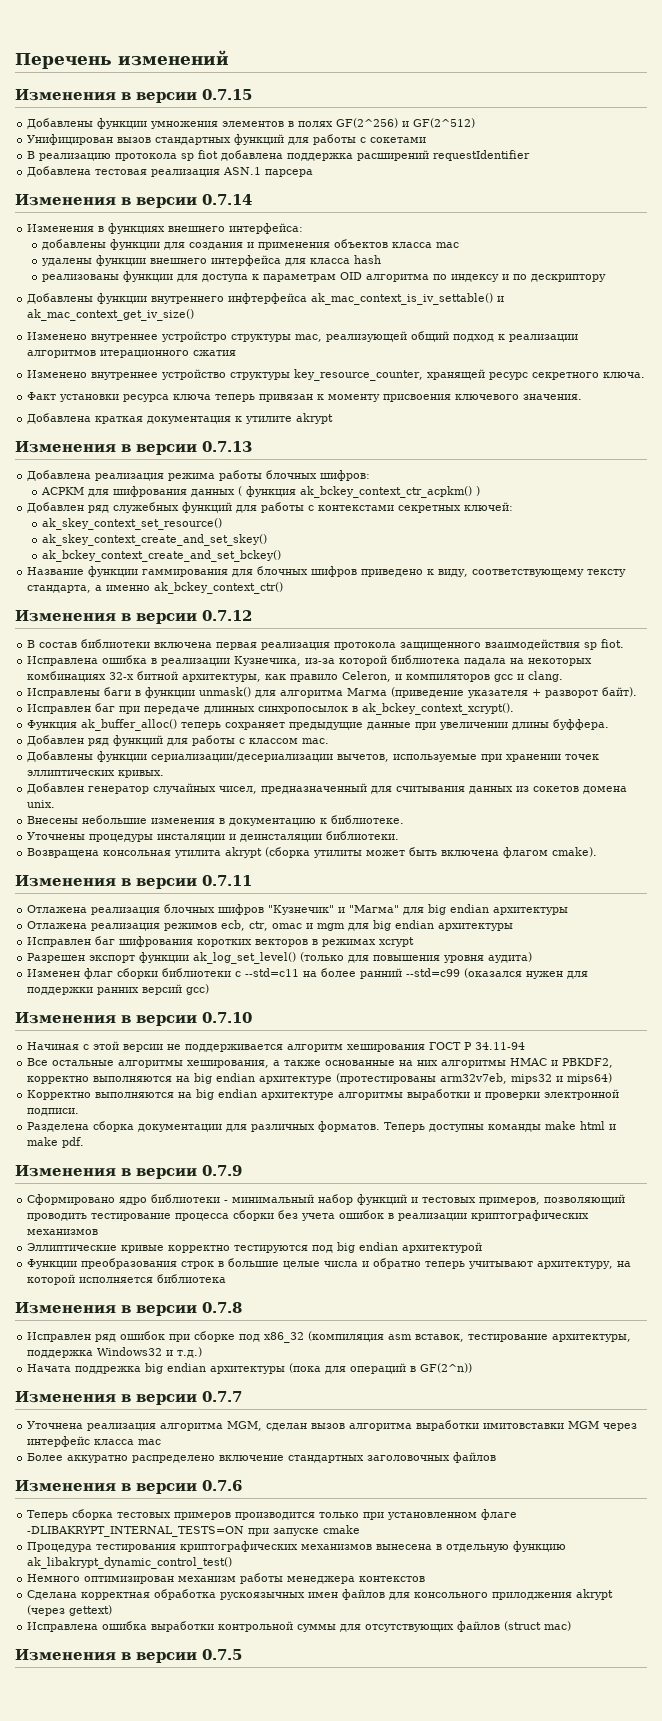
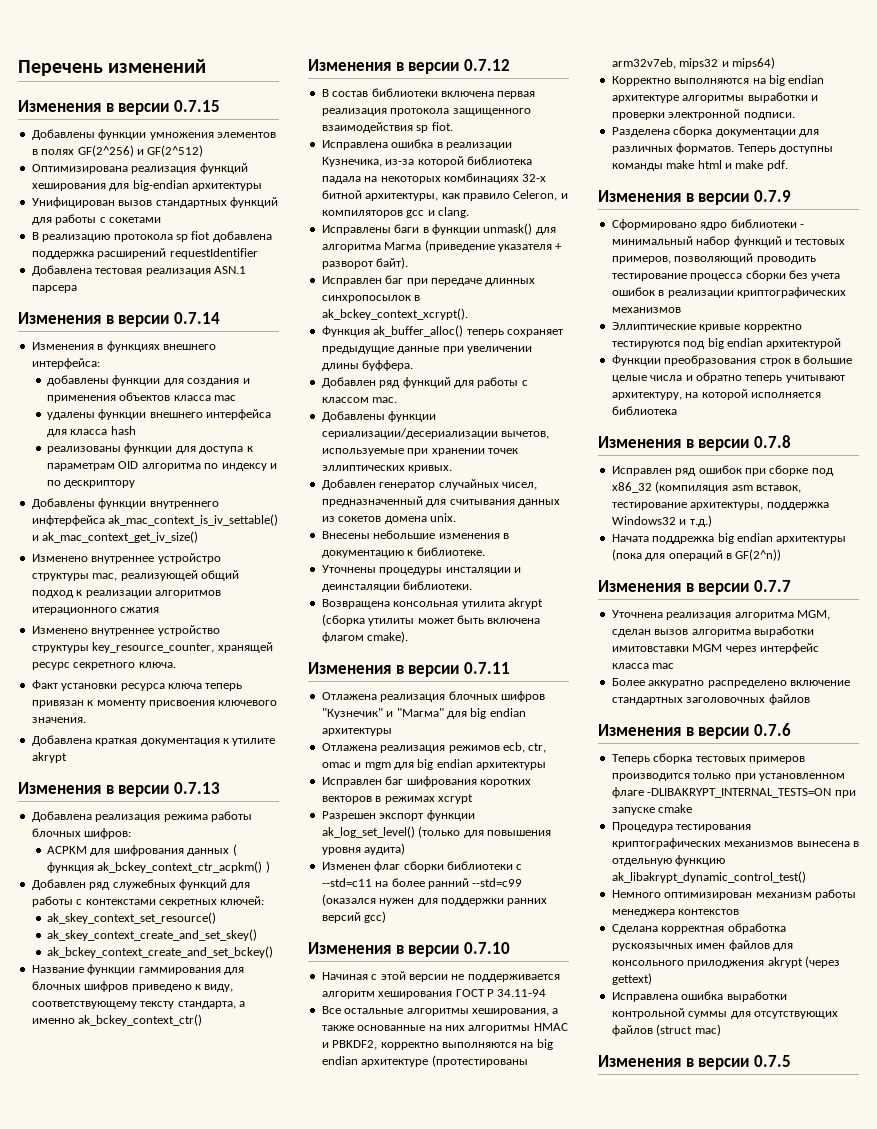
(476, 123) none -> [31,163,248,174] [31,180,262,191] // Оптимизирована реализация функций хеширования для big-endian архитектуры

